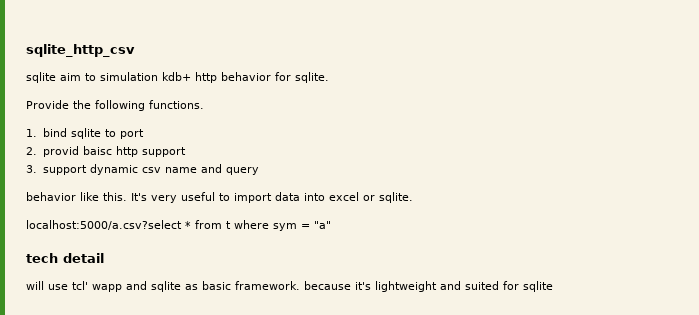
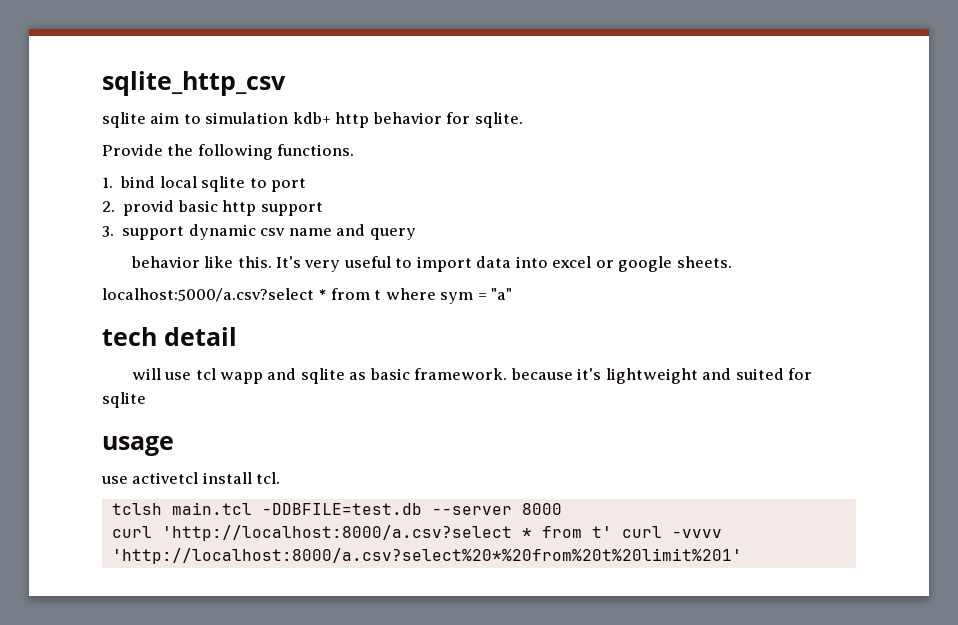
(67, 132) none -> [159,176,197,188] local
[82,146,112,155] baisc -> [177,200,218,212] basic
[379,192,413,203] sqlite. -> [618,256,732,272] google sheets.
[72,281,88,290] tcl' -> [195,368,216,380] tcl
(553, 286) none -> [102,436,174,456] [101,472,281,484] [111,502,562,515] [111,525,722,541] [111,548,742,564] // usage // use activetcl install tcl. // tclsh main.tcl -DDBFILE=test.db --server 8000 // curl 'http://localhost:8000/a.csv?select * from t' curl -vvvv 'http://localhost:8000/a.csv?select%20*%20from%20t%20limit%201'

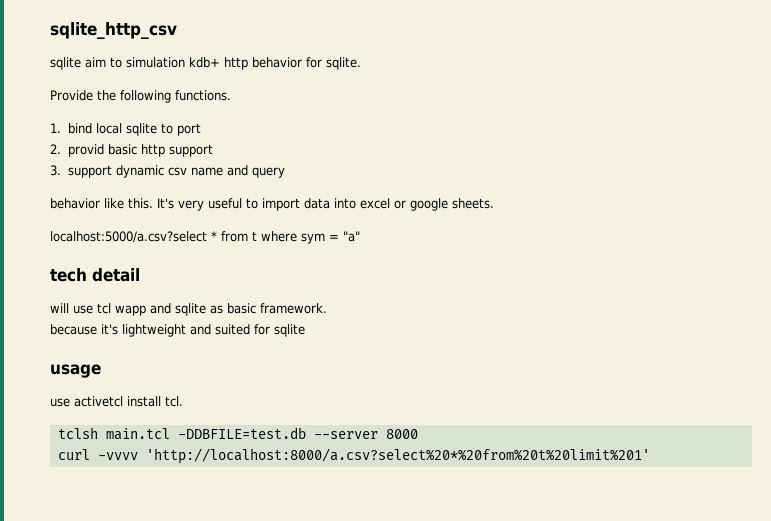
(508, 374) none -> (327, 308) //
[161,525,662,541] 'http://localhost:8000/a.csv?select * from t' curl -> (90, 454) none

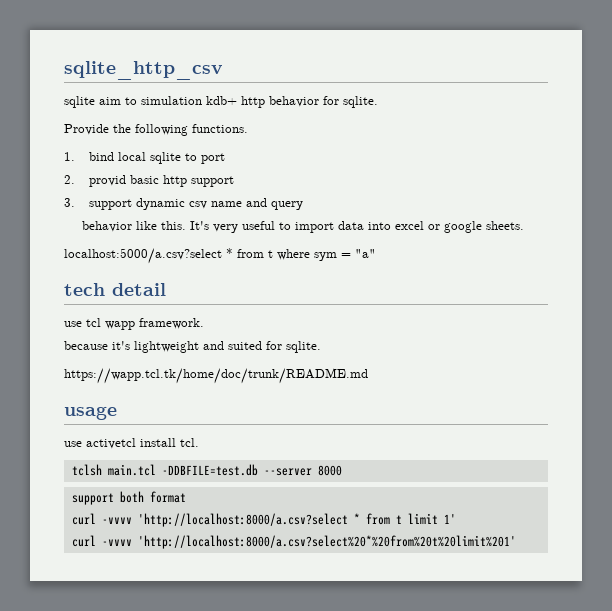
[50,303,69,313] will -> (166, 289) none
[150,303,256,316] and sqlite as basic -> (135, 325) none
[274,324,305,337] sqlite -> [286,341,321,353] [64,368,368,384] sqlite. // https://wapp.tcl.tk/home/doc/trunk/README.md
(418, 434) none -> [71,491,186,505] [71,513,456,527] // support both format // curl -vvvv 'http://localhost:8000/a.csv?select * from t limit 1'

